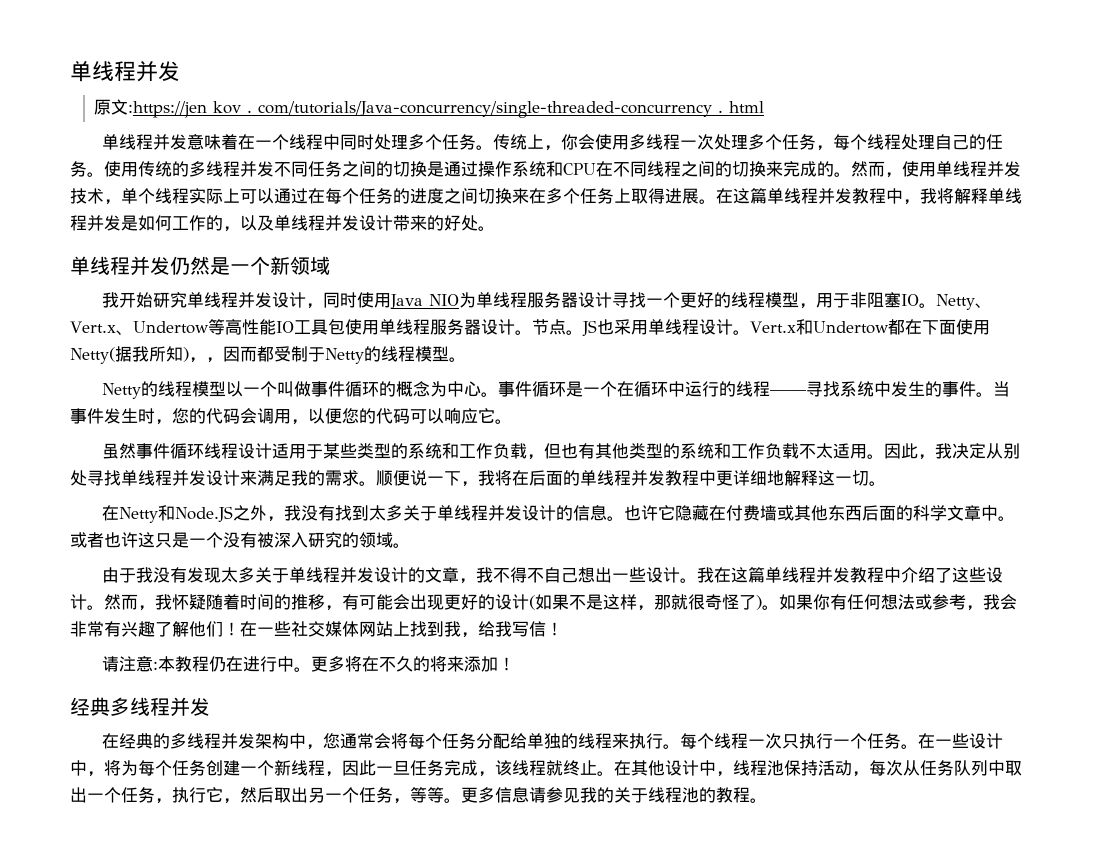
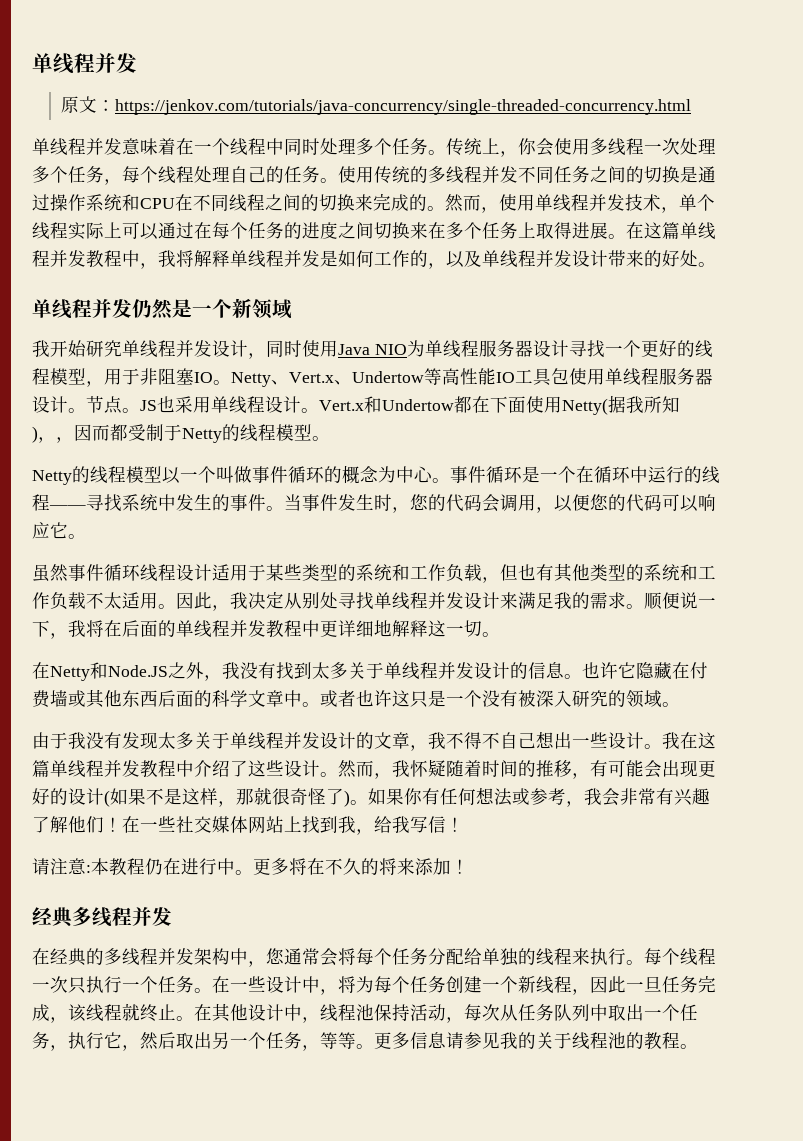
[128,101,765,118] :https://jen kov . com/tutorials/Java-concurrency/single-threaded-concurrency . html -> [96,99,691,115] ：https://jenkov.com/tutorials/java-concurrency/single-threaded-concurrency.html

